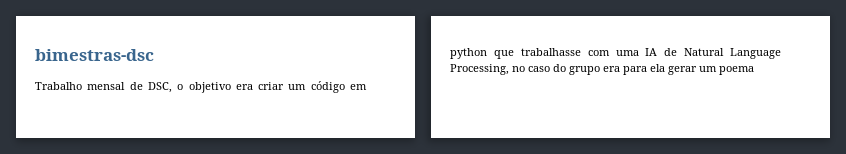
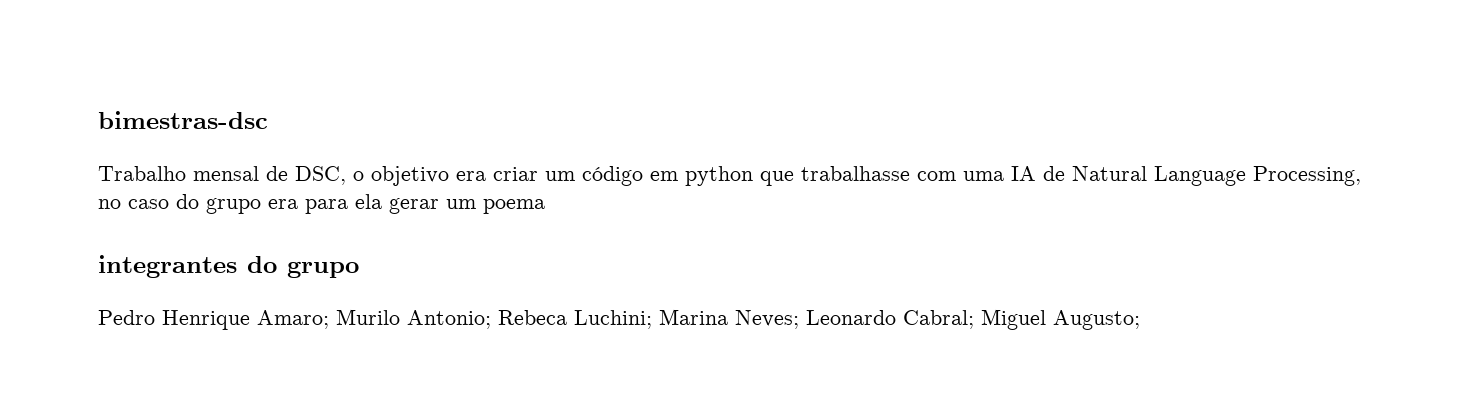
(754, 70) none -> [98,255,359,278] [98,309,1140,330] // integrantes do grupo // Pedro Henrique Amaro; Murilo Antonio; Rebeca Luchini; Marina Neves; Leonardo Cabral; Miguel Augusto;

